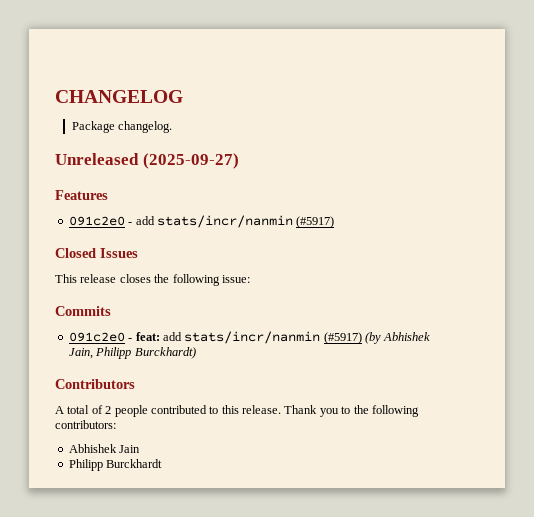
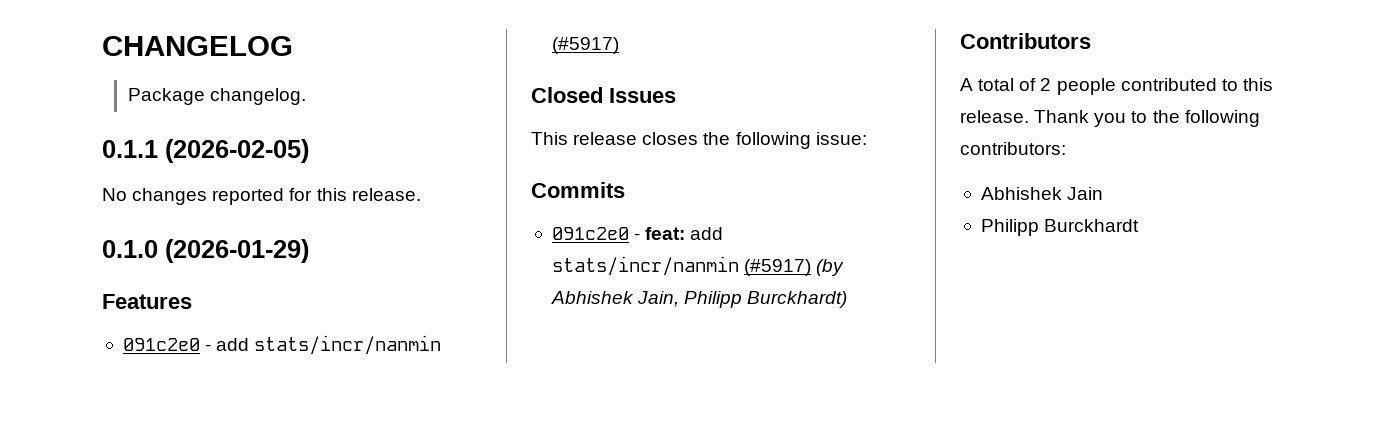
[55,153,239,169] Unreleased (2025-09-27) -> [102,139,309,163] [102,188,421,205] [102,239,309,263] 0.1.1 (2026-02-05) // No changes reported for this release. // 0.1.0 (2026-01-29)

